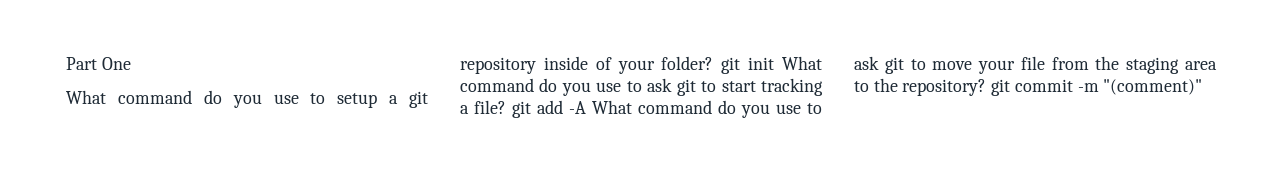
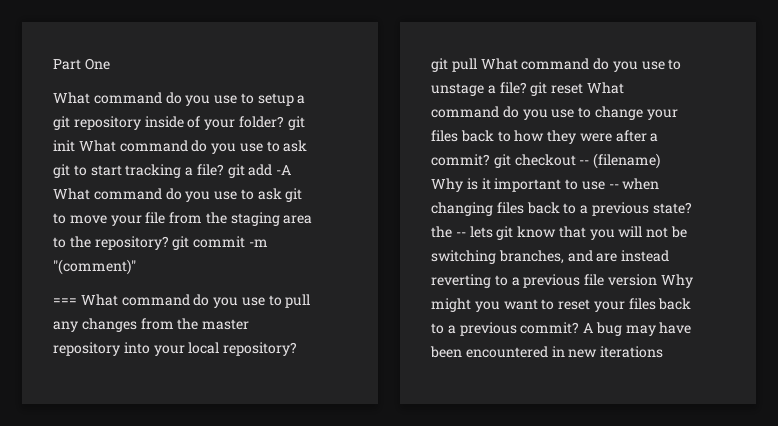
(1203, 87) none -> [53,294,311,308] [53,318,250,332] [53,342,298,356] [431,58,682,72] [431,82,624,96] [431,106,678,120] [431,130,659,144] [431,153,661,169] [431,178,660,192] [431,202,692,216] [431,226,688,240] [431,250,670,264] [431,274,693,288] [431,298,692,312] [431,322,692,336] [430,346,664,358] // === What command do you use to pull any changes from the master repository into your local repository? git pull What command do you use to unstage a file? git reset What command do you use to change your files back to how they were after a commit? git checkout -- (filename) Why is it important to use -- when changing files back to a previous state? the -- lets git know that you will not be switching branches, and are instead reverting to a previous file version Why might you want to reset your files back to a previous commit? A bug may have been encountered in new iterations

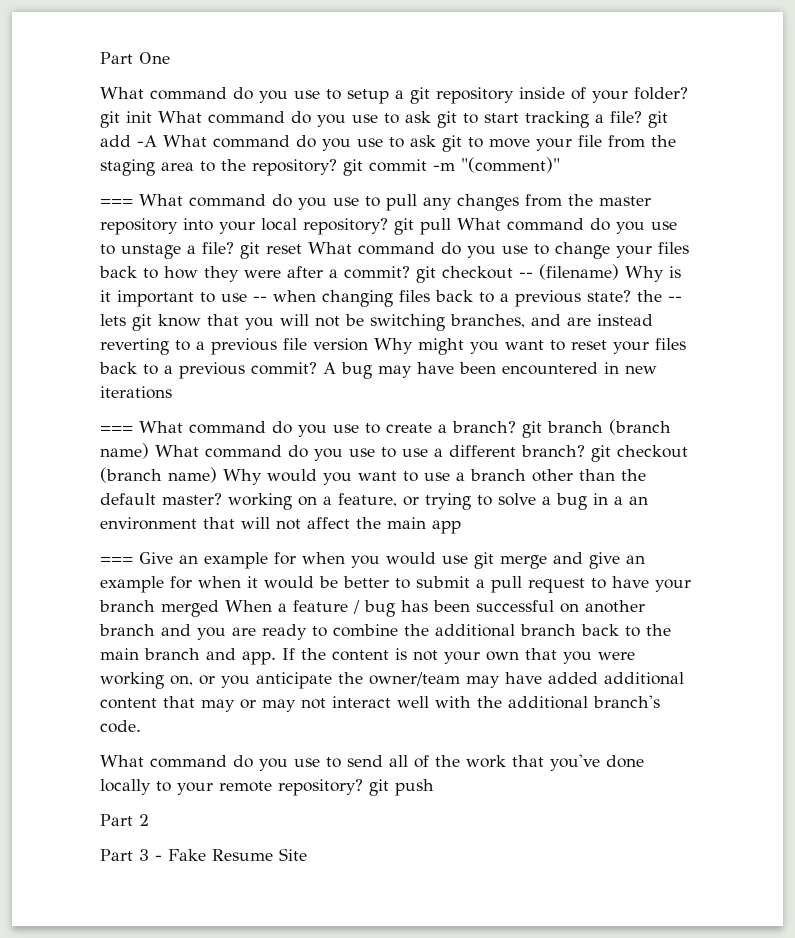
(664, 352) none -> [100,419,671,438] [100,443,688,462] [100,467,646,485] [100,493,648,510] [100,517,461,534] [100,552,645,569] [100,576,691,593] [99,600,645,617] [99,624,671,640] [100,648,635,665] [100,672,684,689] [100,695,660,712] [100,720,141,733] [100,754,644,771] [100,779,434,796] [100,814,149,826] [100,848,307,861] // === What command do you use to create a branch? git branch (branch name) What command do you use to use a different branch? git checkout (branch name) Why would you want to use a branch other than the default master? working on a feature, or trying to solve a bug in a an environment that will not affect the main app // === Give an example for when you would use git merge and give an example for when it would be better to submit a pull request to have your branch merged When a feature / bug has been successful on another branch and you are ready to combine the additional branch back to the main branch and app. If the content is not your own that you were working on, or you anticipate the owner/team may have added additional content that may or may not interact well with the additional branch's code. // What command do you use to send all of the work that you've done locally to your remote repository? git push // Part 2 // Part 3 - Fake Resume Site

